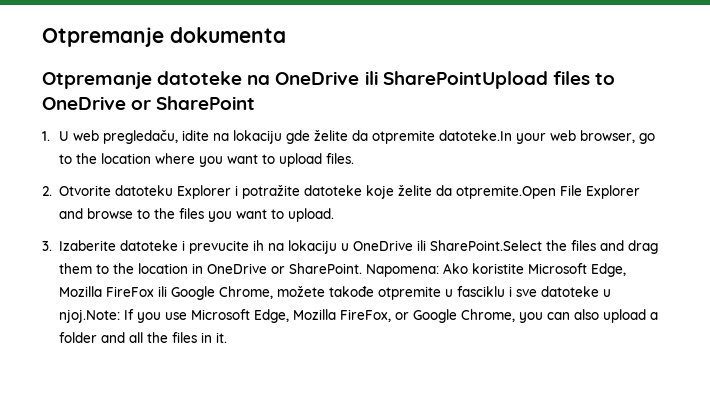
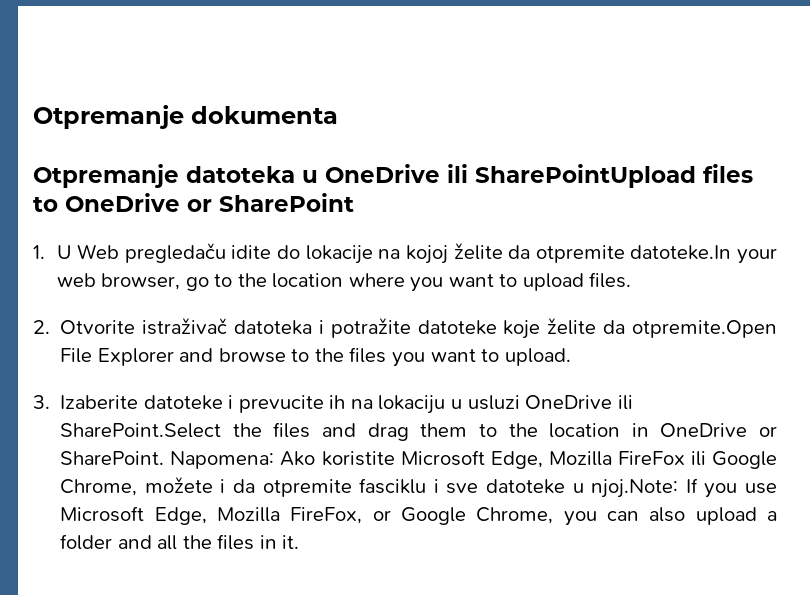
[157,71,271,85] datoteke na -> [186,166,318,183] datoteka u
[73,130,311,144] web pregledaču, idite na lokaciju gde -> [77,243,448,264] Web pregledaču idite do lokacije na kojoj
[115,185,232,199] datoteku Explorer -> [142,318,312,335] istraživač datoteka
(350, 247) none -> [467,395,520,410] usluzi
[329,286,454,300] takođe otpremite u -> [220,479,352,497] i da otpremite

